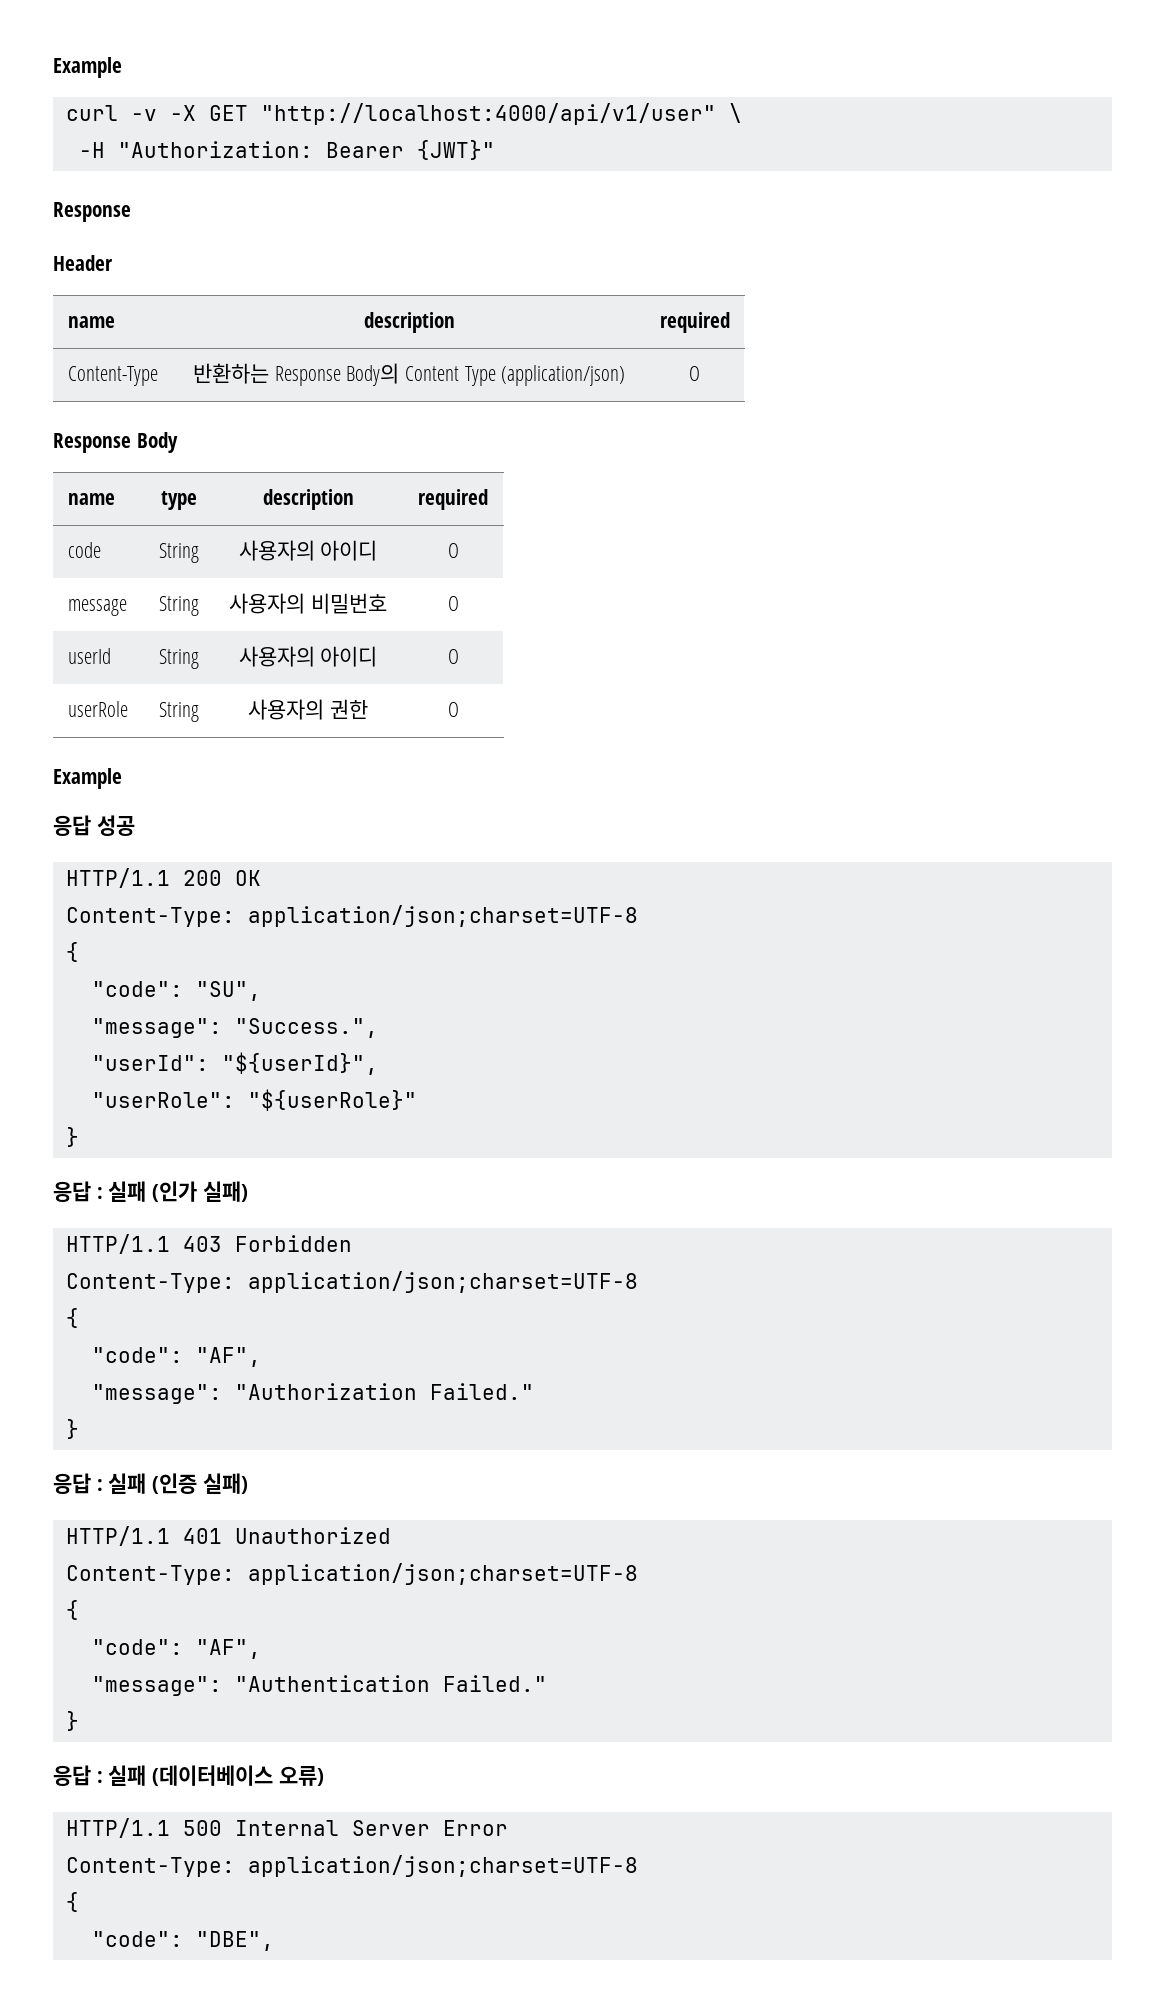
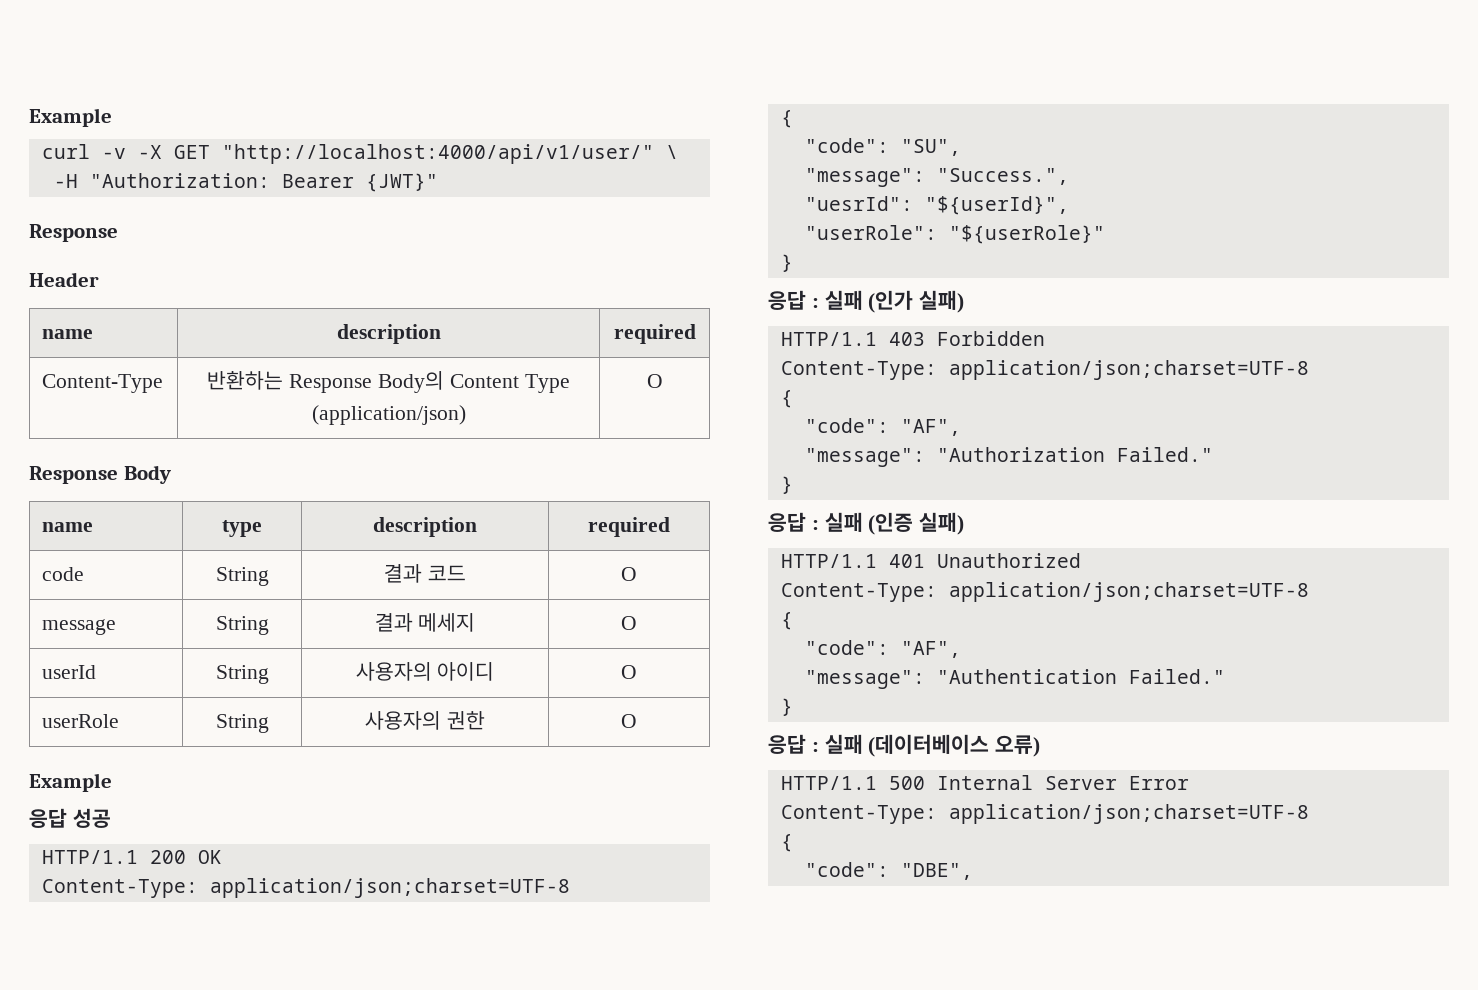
[260,103,716,125] "http://localhost:4000/api/v1/user" -> [221,144,654,164] "http://localhost:4000/api/v1/user/"
[238,540,378,561] 사용자의 아이디 -> [384,564,466,583] 결과 코드
[229,593,387,614] 사용자의 비밀번호 -> [374,613,476,632] 결과 메세지
[91,1055,209,1071] "userId": -> [804,196,913,211] "uesrId":

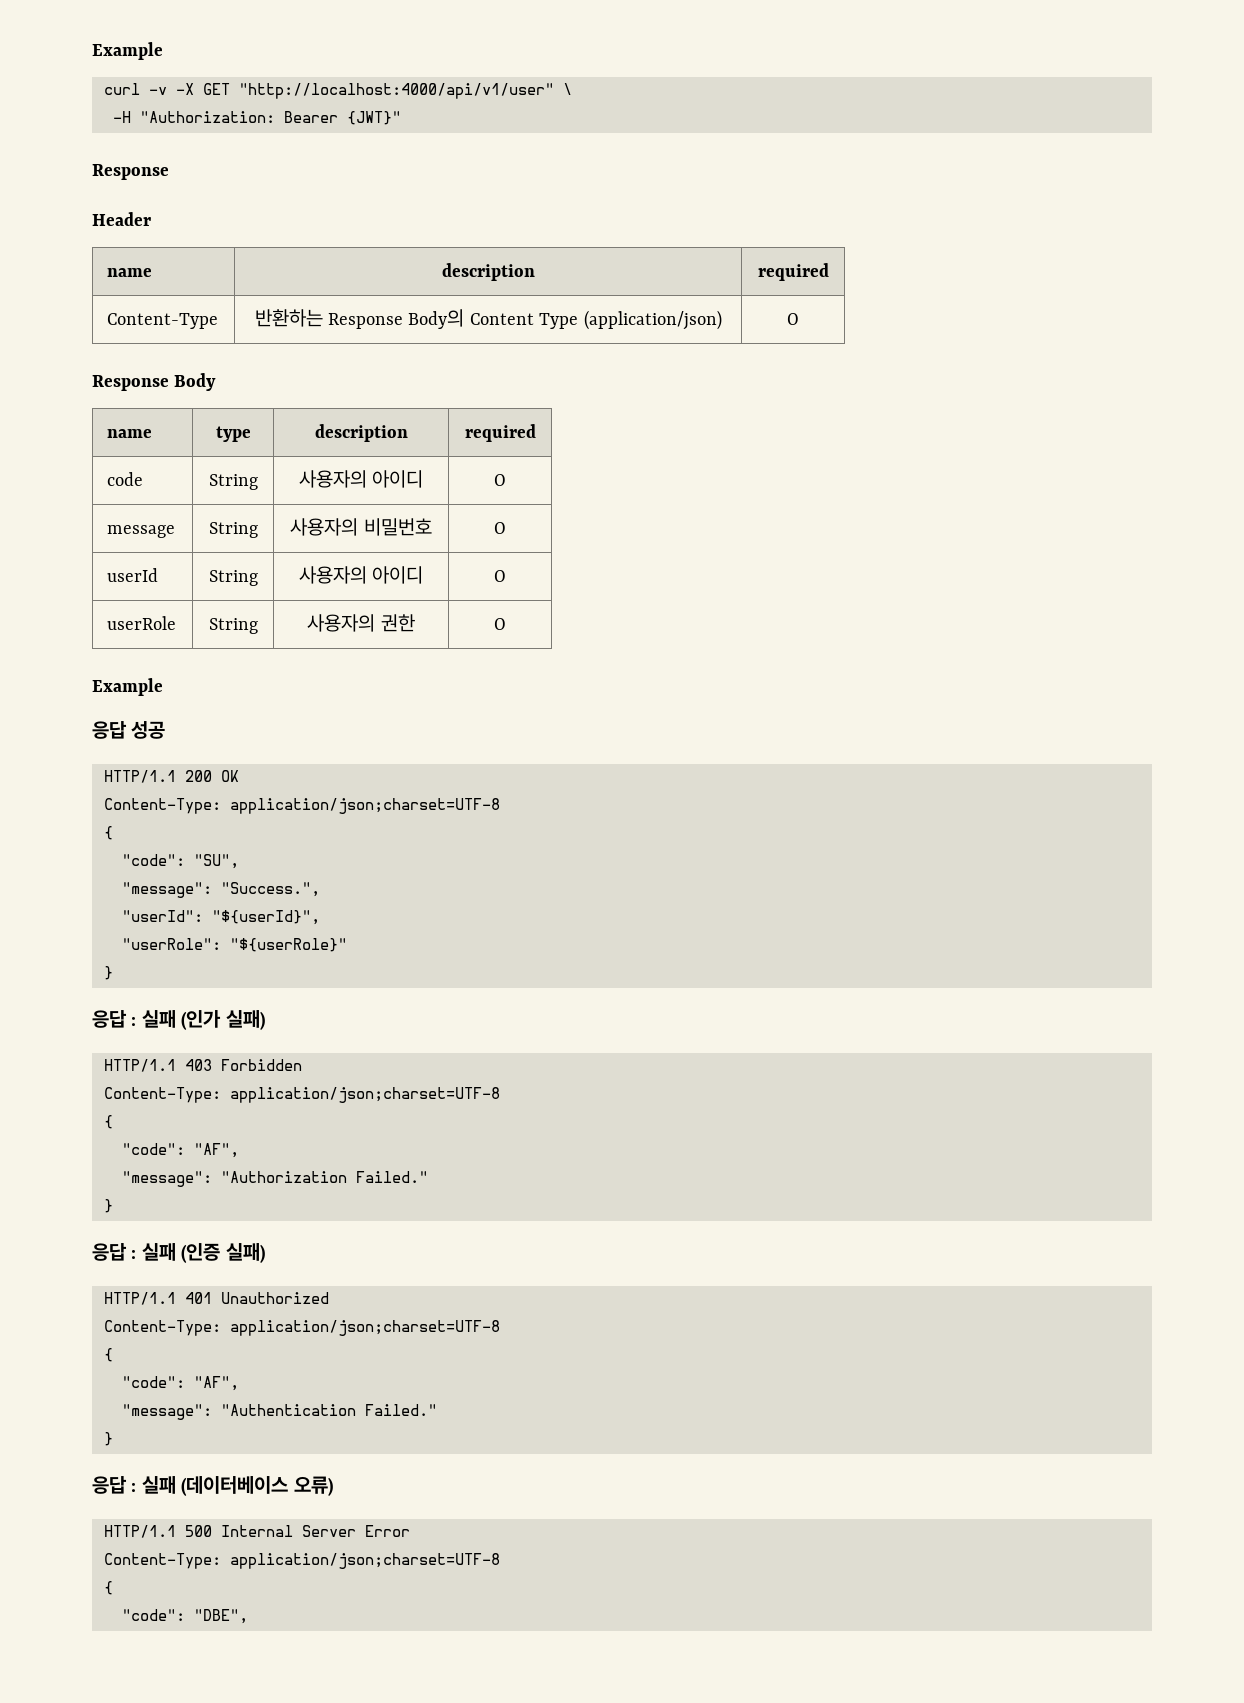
[221,144,654,164] "http://localhost:4000/api/v1/user/" -> [239,83,554,99] "http://localhost:4000/api/v1/user"
[384,564,466,583] 결과 코드 -> [298,470,424,488] 사용자의 아이디
[374,613,476,632] 결과 메세지 -> [290,518,432,536] 사용자의 비밀번호
[804,196,913,211] "uesrId": -> [122,910,203,922] "userId":

